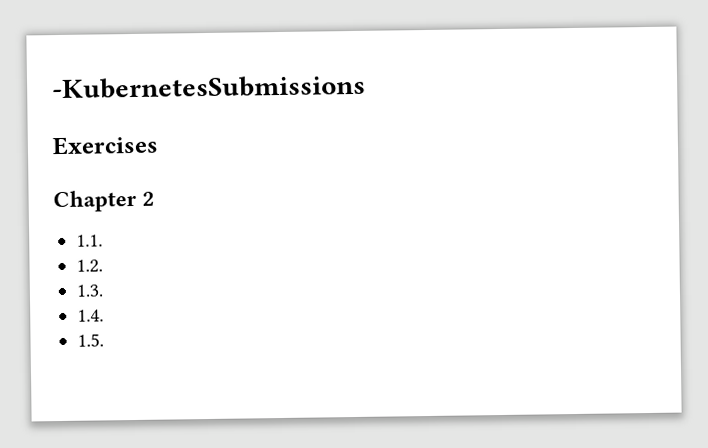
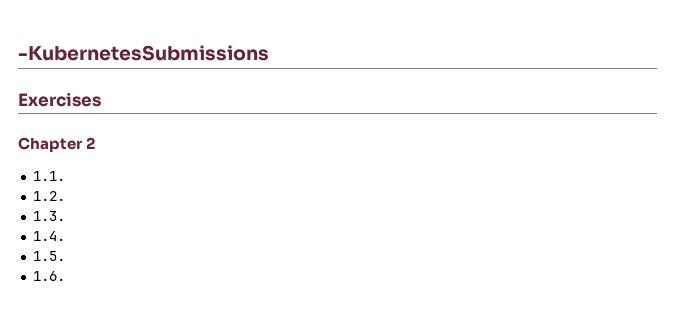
(104, 340) none -> [32,271,65,281] // 1.6.

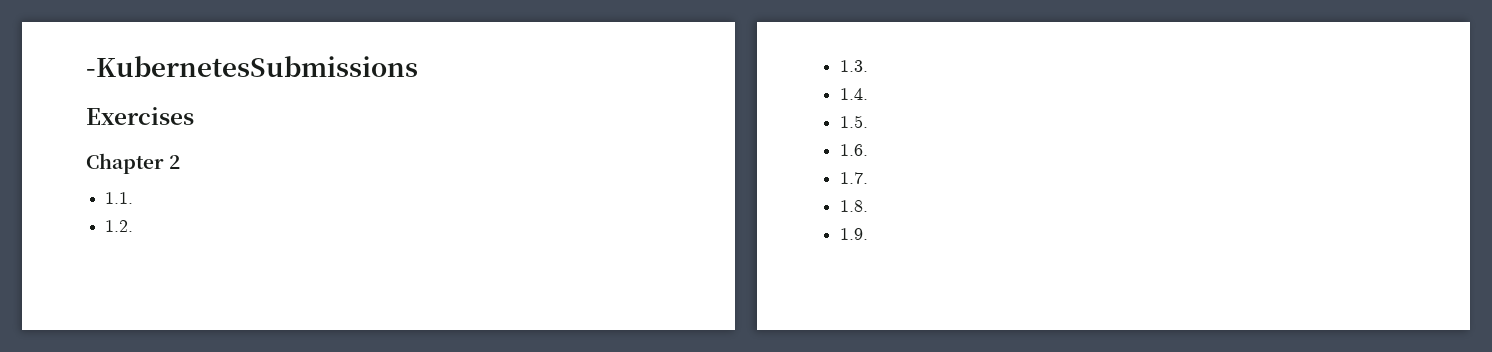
(65, 276) none -> [840,172,869,184] [840,200,869,212] [840,228,869,240] // 1.7. // 1.8. // 1.9.

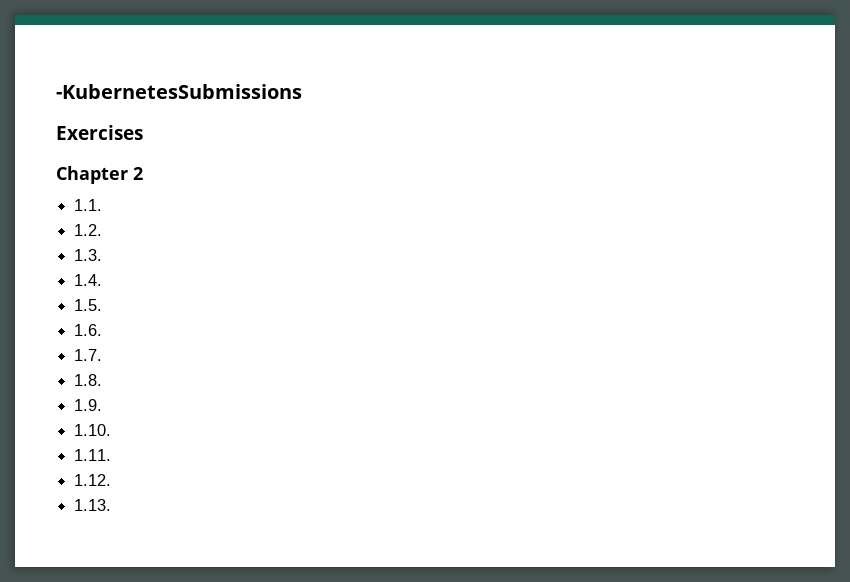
(869, 234) none -> [74,424,112,436] [74,449,112,461] [74,474,112,486] [74,499,112,511] // 1.10. // 1.11. // 1.12. // 1.13.

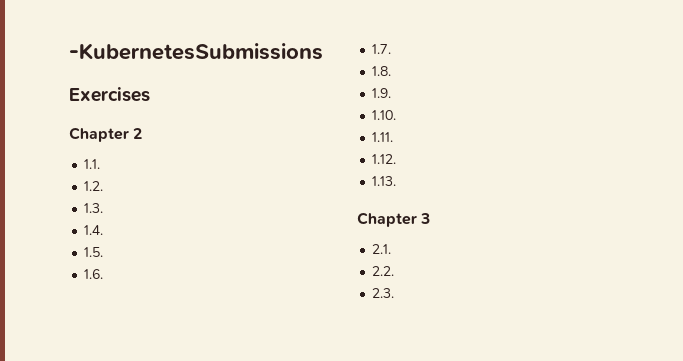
(112, 505) none -> [357,212,431,227] [372,244,392,254] [372,266,395,276] [372,288,395,298] // Chapter 3 // 2.1. // 2.2. // 2.3.

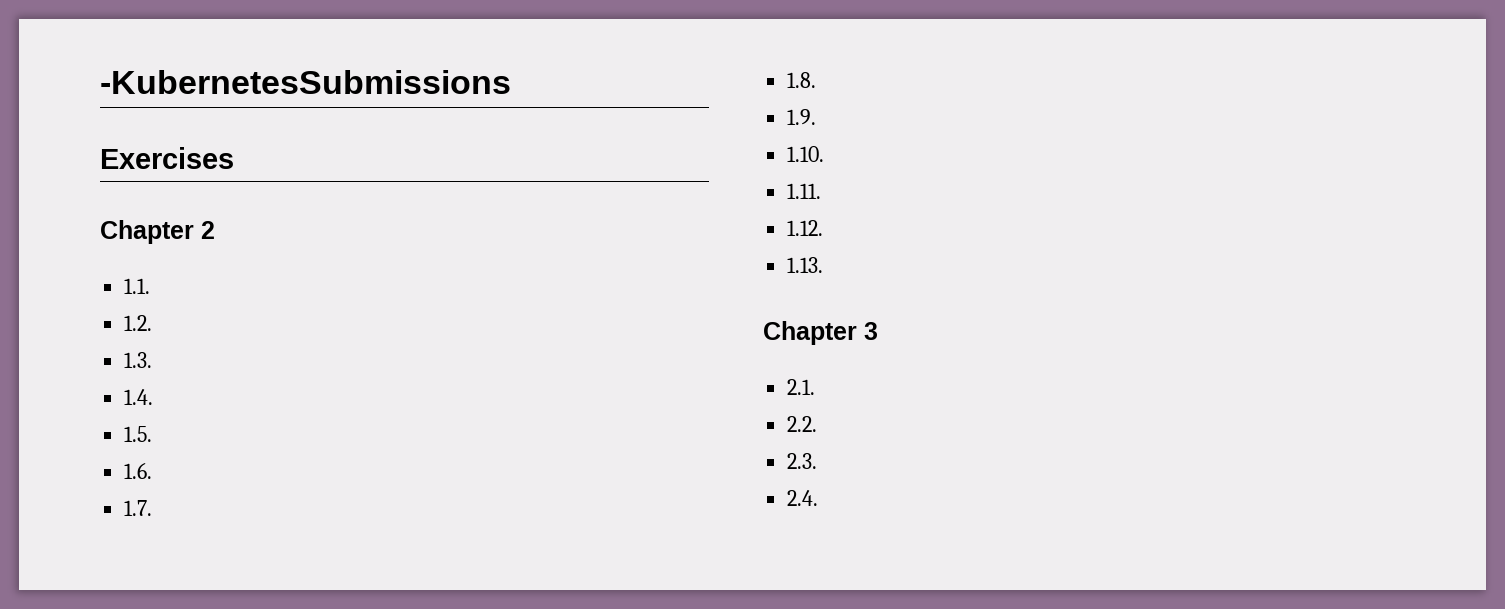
(395, 293) none -> [787,490,819,506] // 2.4.

